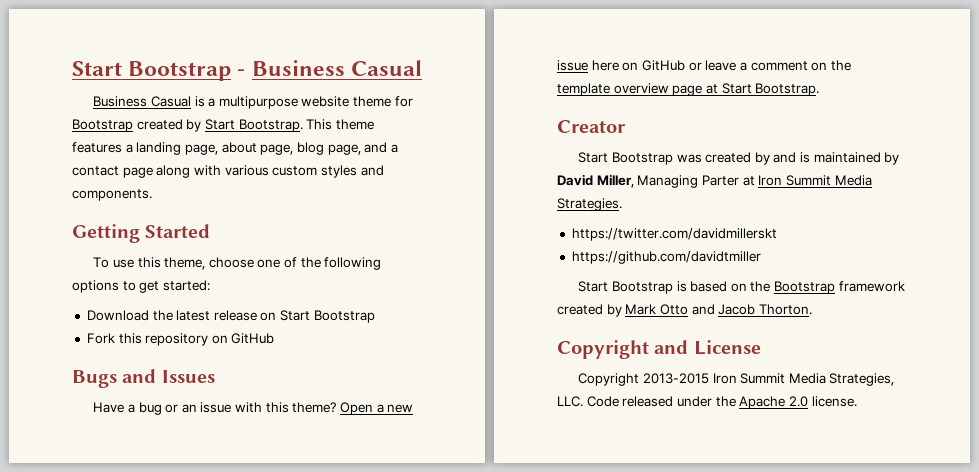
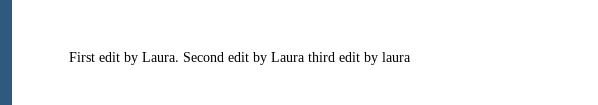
[72,60,422,81] [93,96,413,109] [72,119,374,132] [72,142,398,155] [72,165,384,178] [72,189,152,201] [72,224,211,243] [93,257,382,270] [72,280,210,293] [86,310,375,323] [86,333,275,346] [72,369,215,388] [93,402,414,415] [557,60,851,71] [557,83,820,96] [557,120,626,133] [578,152,900,165] [557,174,872,188] [557,198,622,211] [571,228,777,241] [571,251,761,264] [578,281,905,294] [557,304,812,317] [557,340,761,359] [578,373,895,386] [557,396,857,409] Start Bootstrap - Business Casual // Business Casual is a multipurpose website theme for Bootstrap created by Start Bootstrap. This theme features a landing page, about page, blog page, and a contact page along with various custom styles and components. // Getting Started // To use this theme, choose one of the following options to get started: // Download the latest release on Start Bootstrap // Fork this repository on GitHub // Bugs and Issues // Have a bug or an issue with this theme? Open a new issue here on GitHub or leave a comment on the template overview page at Start Bootstrap. // Creator // Start Bootstrap was created by and is maintained by David Miller, Managing Parter at Iron Summit Media Strategies. // https://twitter.com/davidmillerskt // https://github.com/davidtmiller // Start Bootstrap is based on the Bootstrap framework created by Mark Otto and Jacob Thorton. // Copyright and License // Copyright 2013-2015 Iron Summit Media Strategies, LLC. Code released under the Apache 2.0 license. -> [69,52,411,65] First edit by Laura. Second edit by Laura third edit by laura

